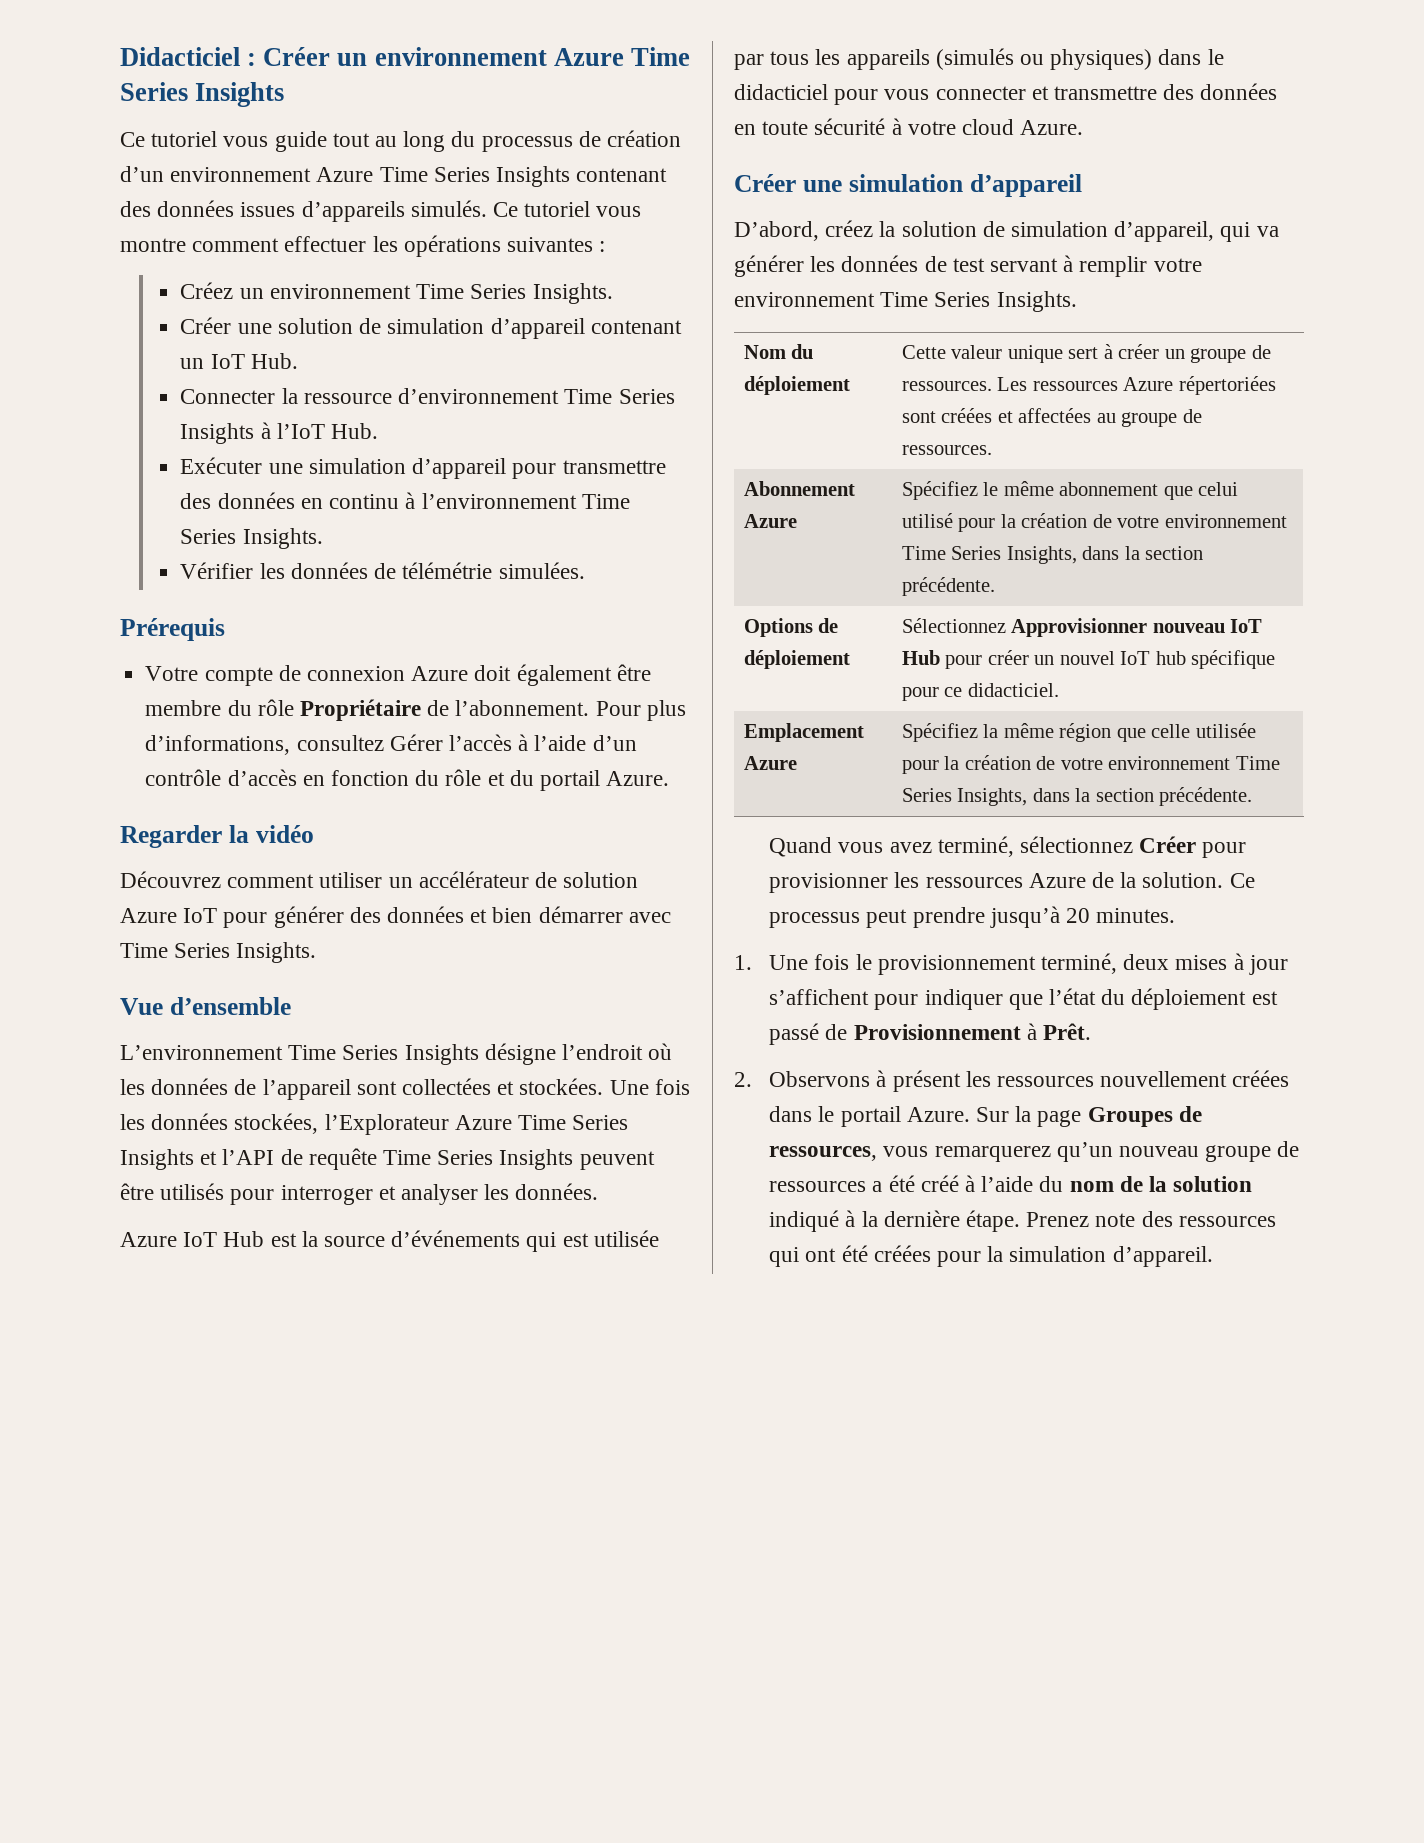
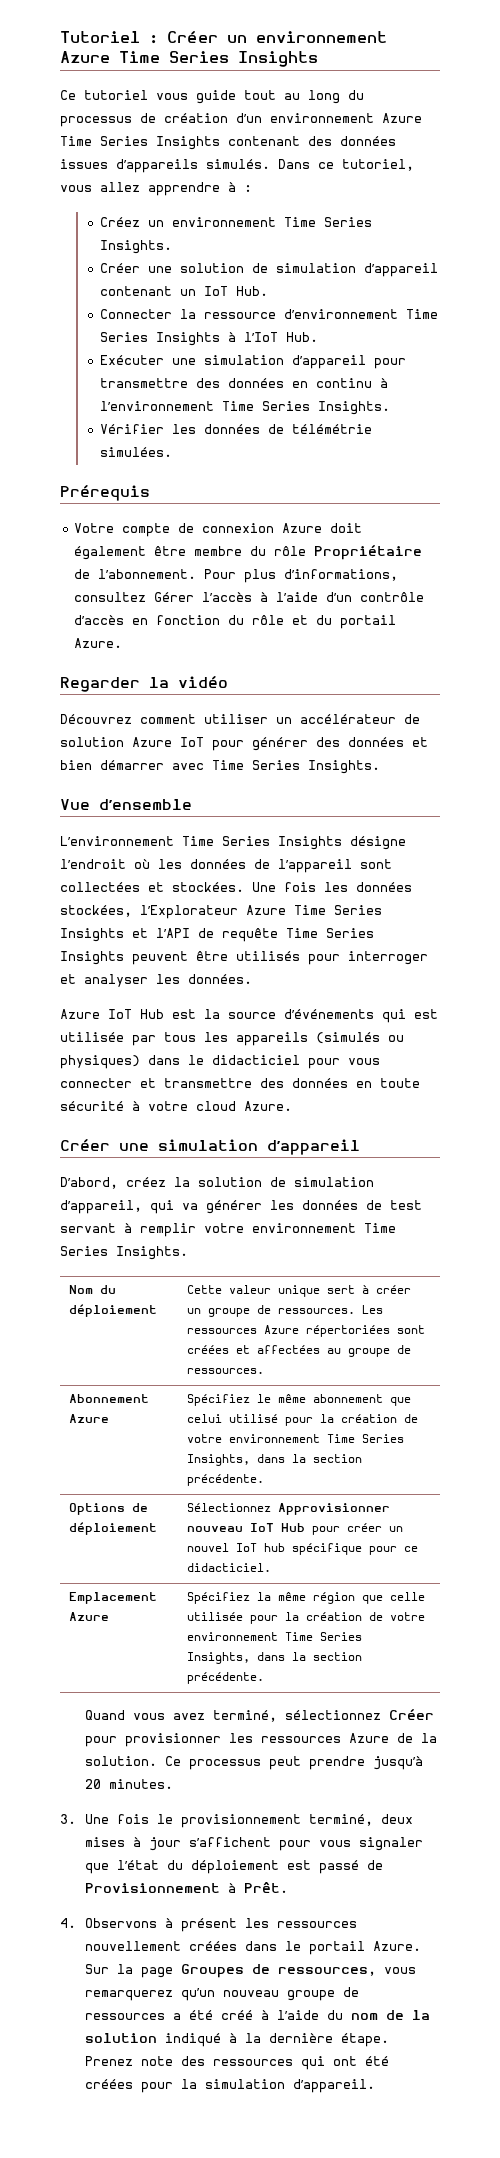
[120,47,240,66] Didacticiel -> [60,31,140,43] Tutoriel
[493,201,642,217] [120,235,594,257] Ce tutoriel vous montre comment effectuer les opérations suivantes -> [278,159,414,171] [60,182,236,196] Dans ce tutoriel, vous allez apprendre à
[734,955,752,970] 1. -> [60,1814,76,1824] 3.
[924,989,1003,1010] indiquer -> [319,1837,424,1851] vous signaler
[734,1072,752,1087] 2. -> [60,1918,76,1928] 4.

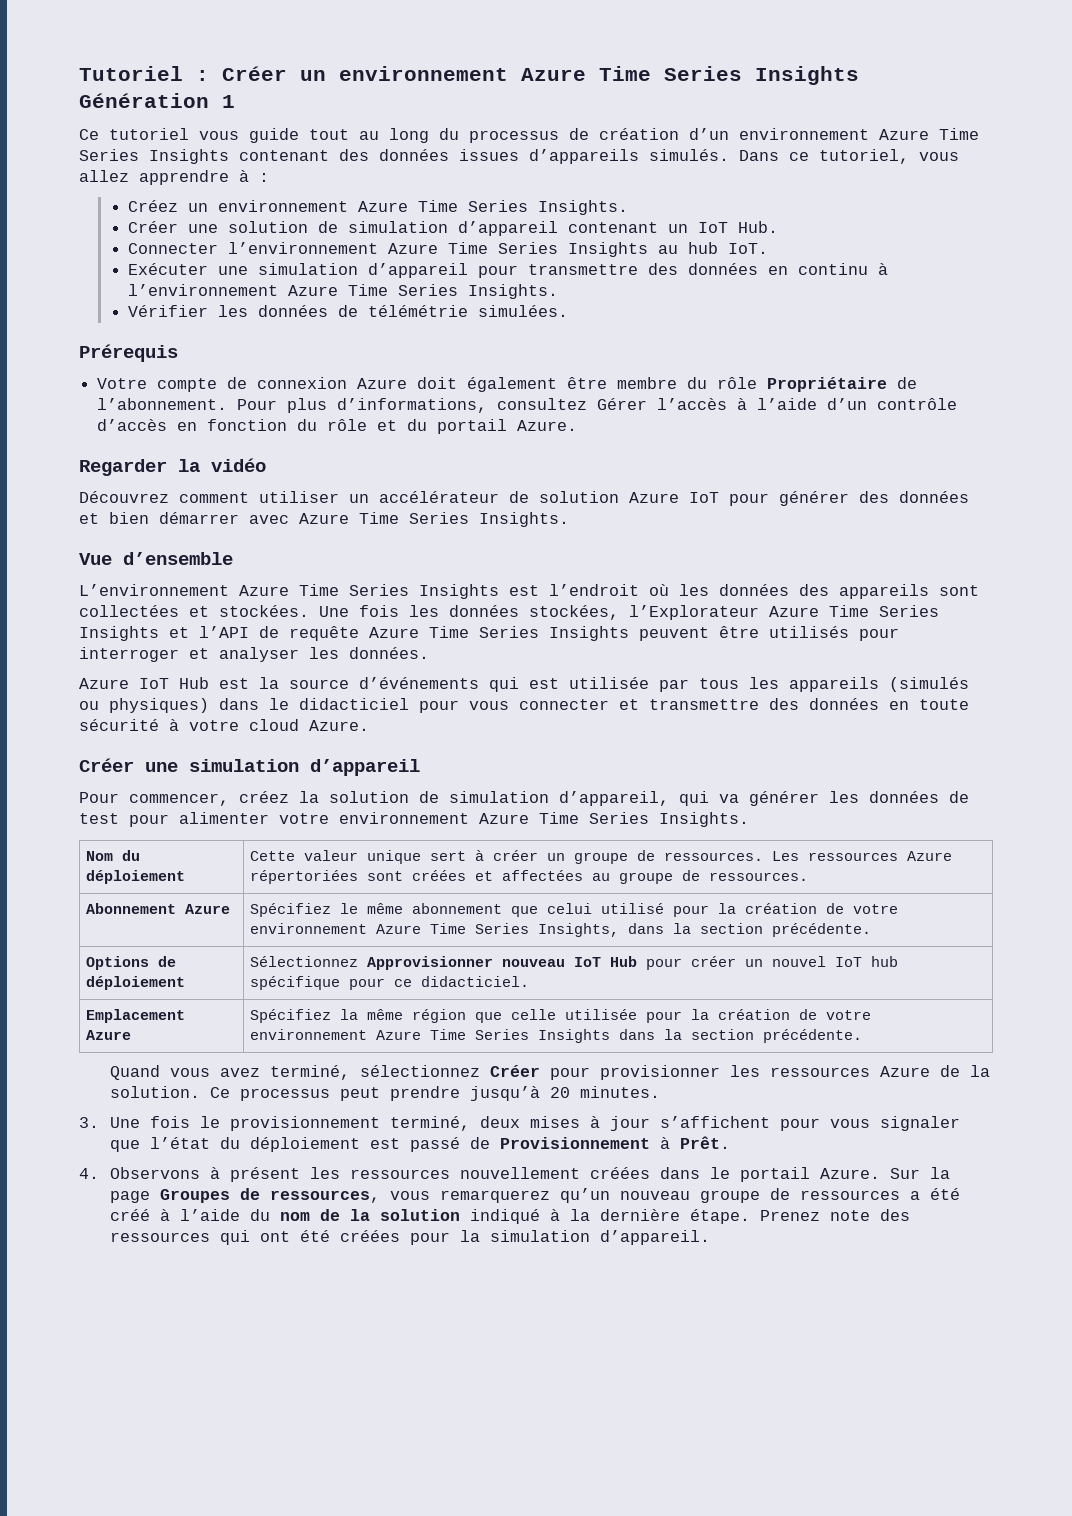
(318, 59) none -> [79,93,235,108] Génération 1
(276, 222) none -> [357,201,408,212] Azure
[179,309,438,319] [99,332,318,346] la ressource d’environnement Time Series Insights à l’IoT Hub. -> [227,242,768,257] l’environnement Azure Time Series Insights au hub IoT.
(214, 406) none -> [287,285,338,296] Azure
(204, 766) none -> [299,513,349,524] Azure
[182,836,406,850] Time Series Insights désigne -> [239,584,539,599] Azure Time Series Insights est
[254,859,352,873] de l’appareil -> [799,584,929,599] des appareils
(278, 935) none -> [369,627,419,638] Azure
[60,1177,118,1189] D’abord, -> [79,792,229,806] Pour commencer,
[60,1223,356,1237] servant à remplir votre environnement -> [129,812,529,827] pour alimenter votre environnement Azure
(320, 1438) none -> [375,924,421,934] Azure
[284,1632,362,1641] [186,1652,250,1664] Time Series Insights, -> [375,1029,610,1043] Azure Time Series Insights

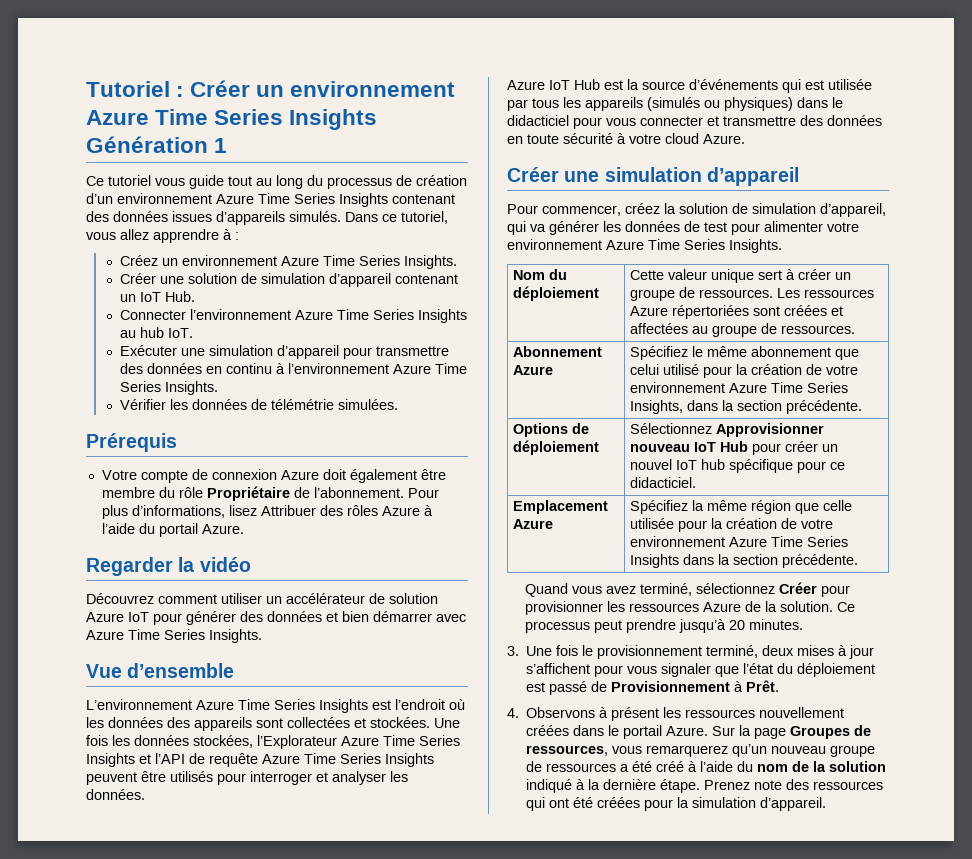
[497,398,958,410] [97,419,398,431] consultez Gérer l’accès à l’aide d’un contrôle d’accès en fonction du rôle et -> [228,505,433,516] [101,523,135,534] lisez Attribuer des rôles Azure à l’aide

